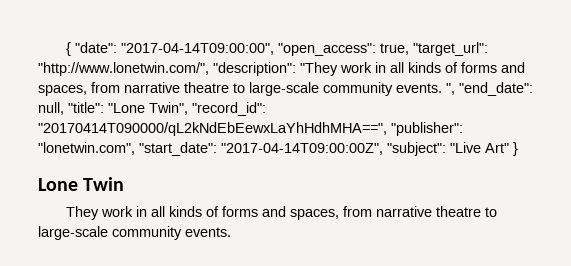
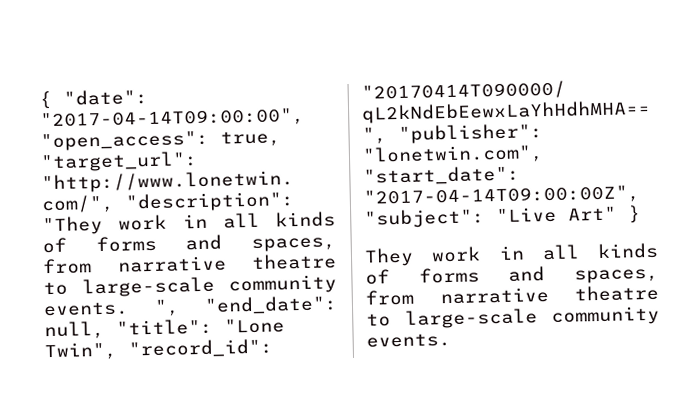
[38,177,125,191] // Lone Twin -> (641, 214) none

